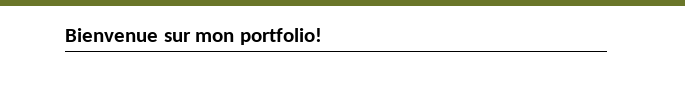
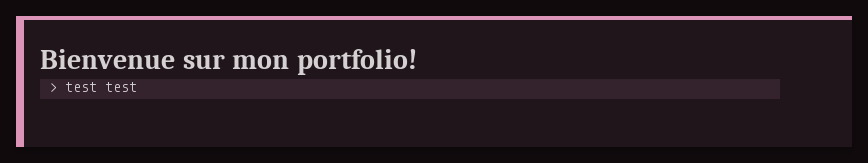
(323, 36) none -> [49,82,138,92] // > test test

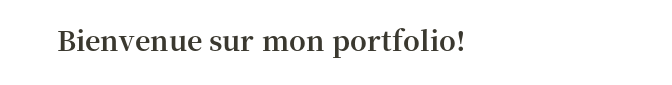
[49,82,138,92] // > test test -> (466, 43) none

